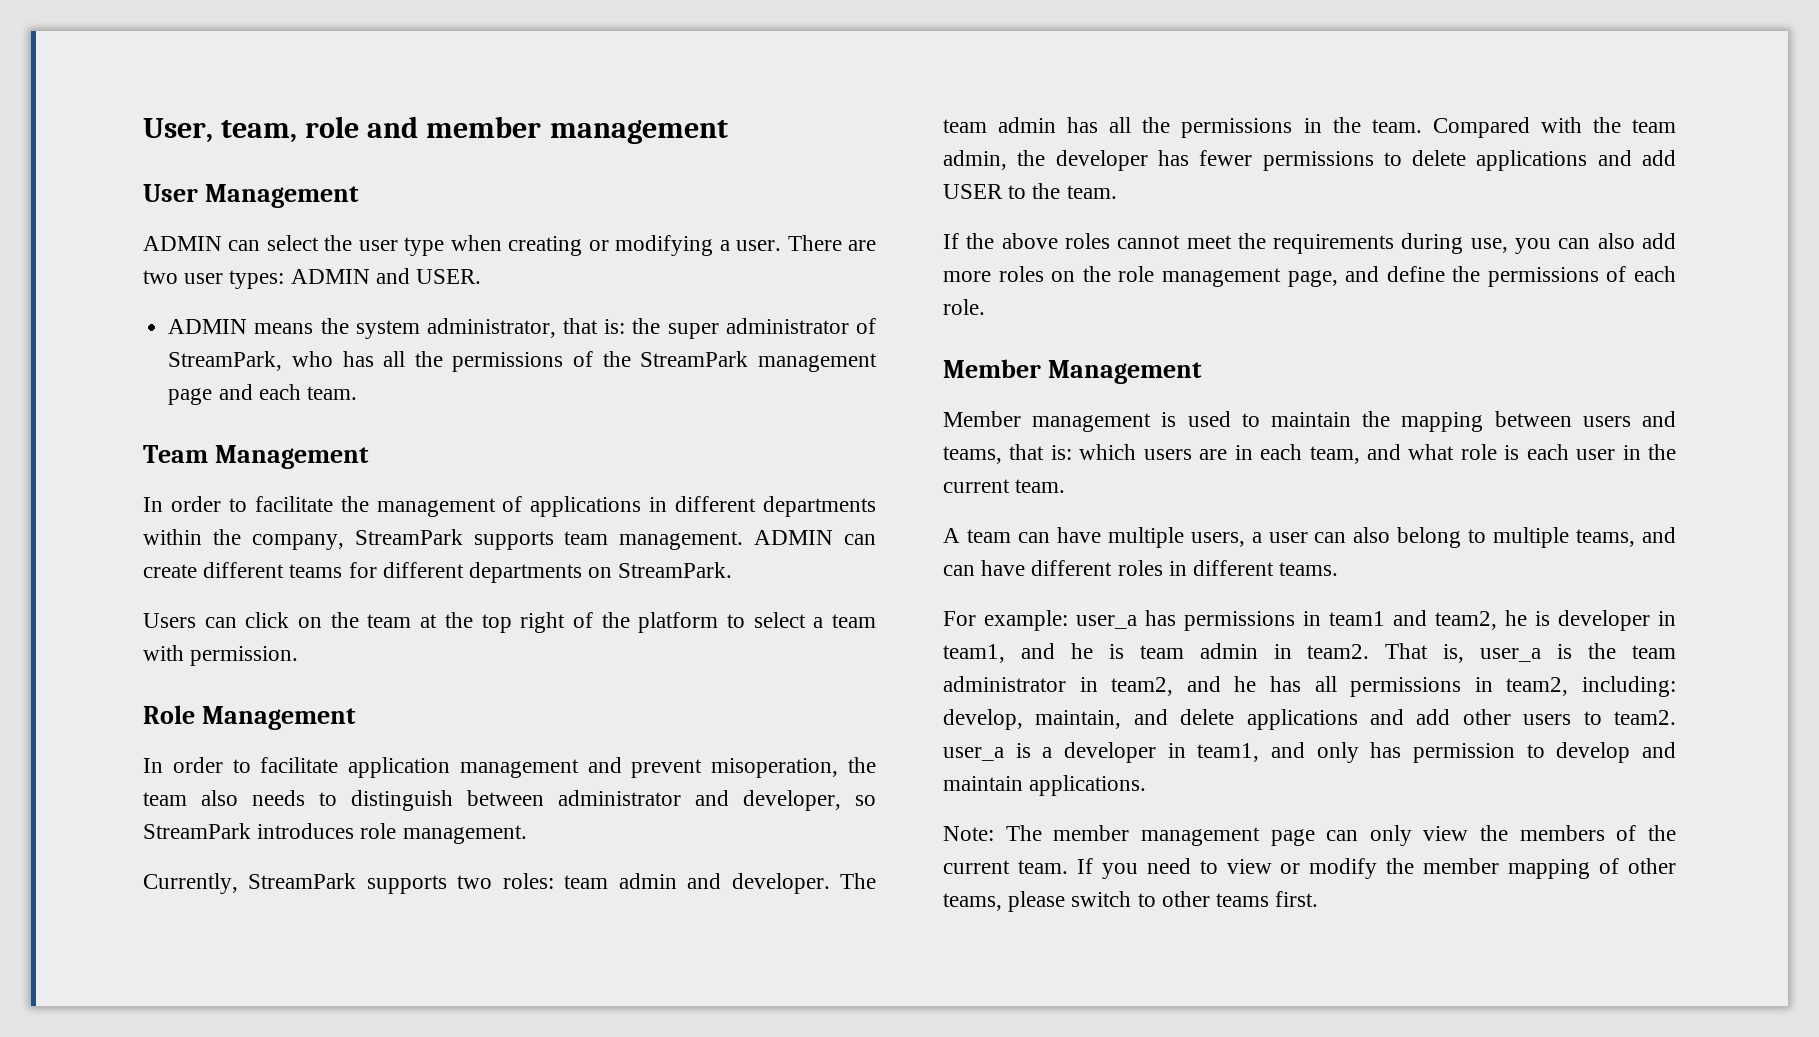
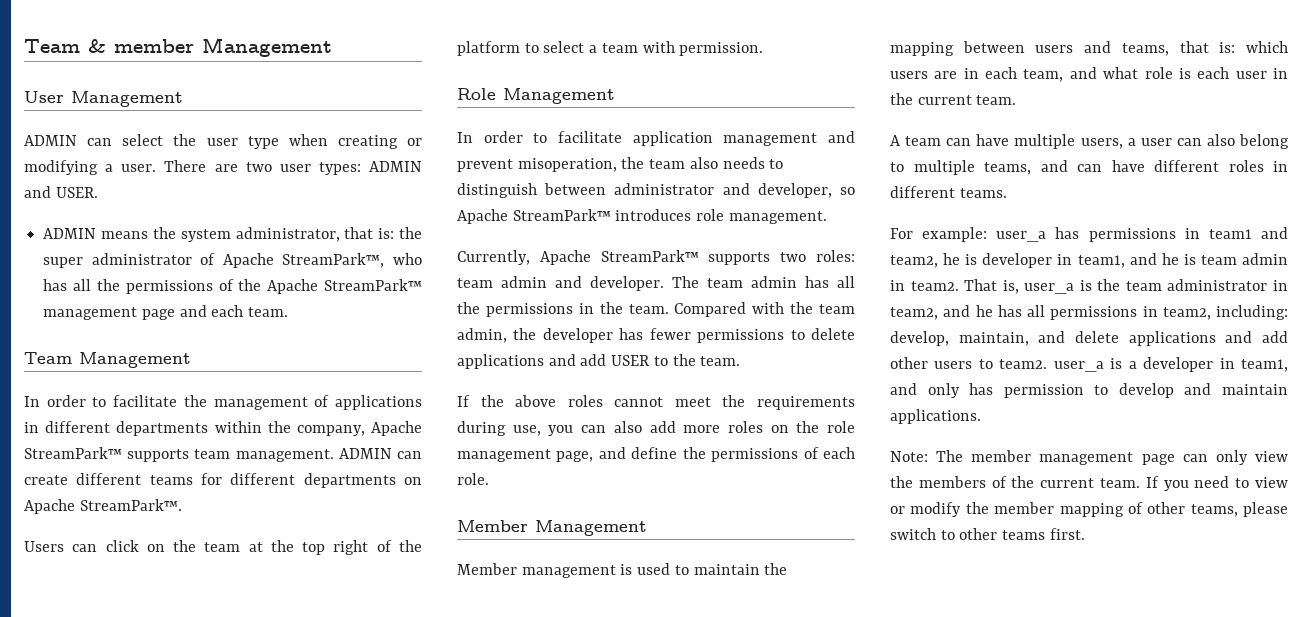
[143,116,728,144] User, team, role and member management -> [24,37,332,57] Team & member Management
[168,351,283,371] StreamPark, -> [222,253,385,268] Apache StreamPark™,
[640,351,749,367] StreamPark -> [267,279,422,294] Apache StreamPark™
[354,529,463,545] StreamPark -> [371,421,423,436] [24,447,122,459] Apache StreamPark™
[618,562,733,578] StreamPark. -> [24,499,182,514] Apache StreamPark™.
[143,823,251,839] StreamPark -> [457,209,611,224] Apache StreamPark™
[248,873,357,889] StreamPark -> [539,250,699,265] Apache StreamPark™

